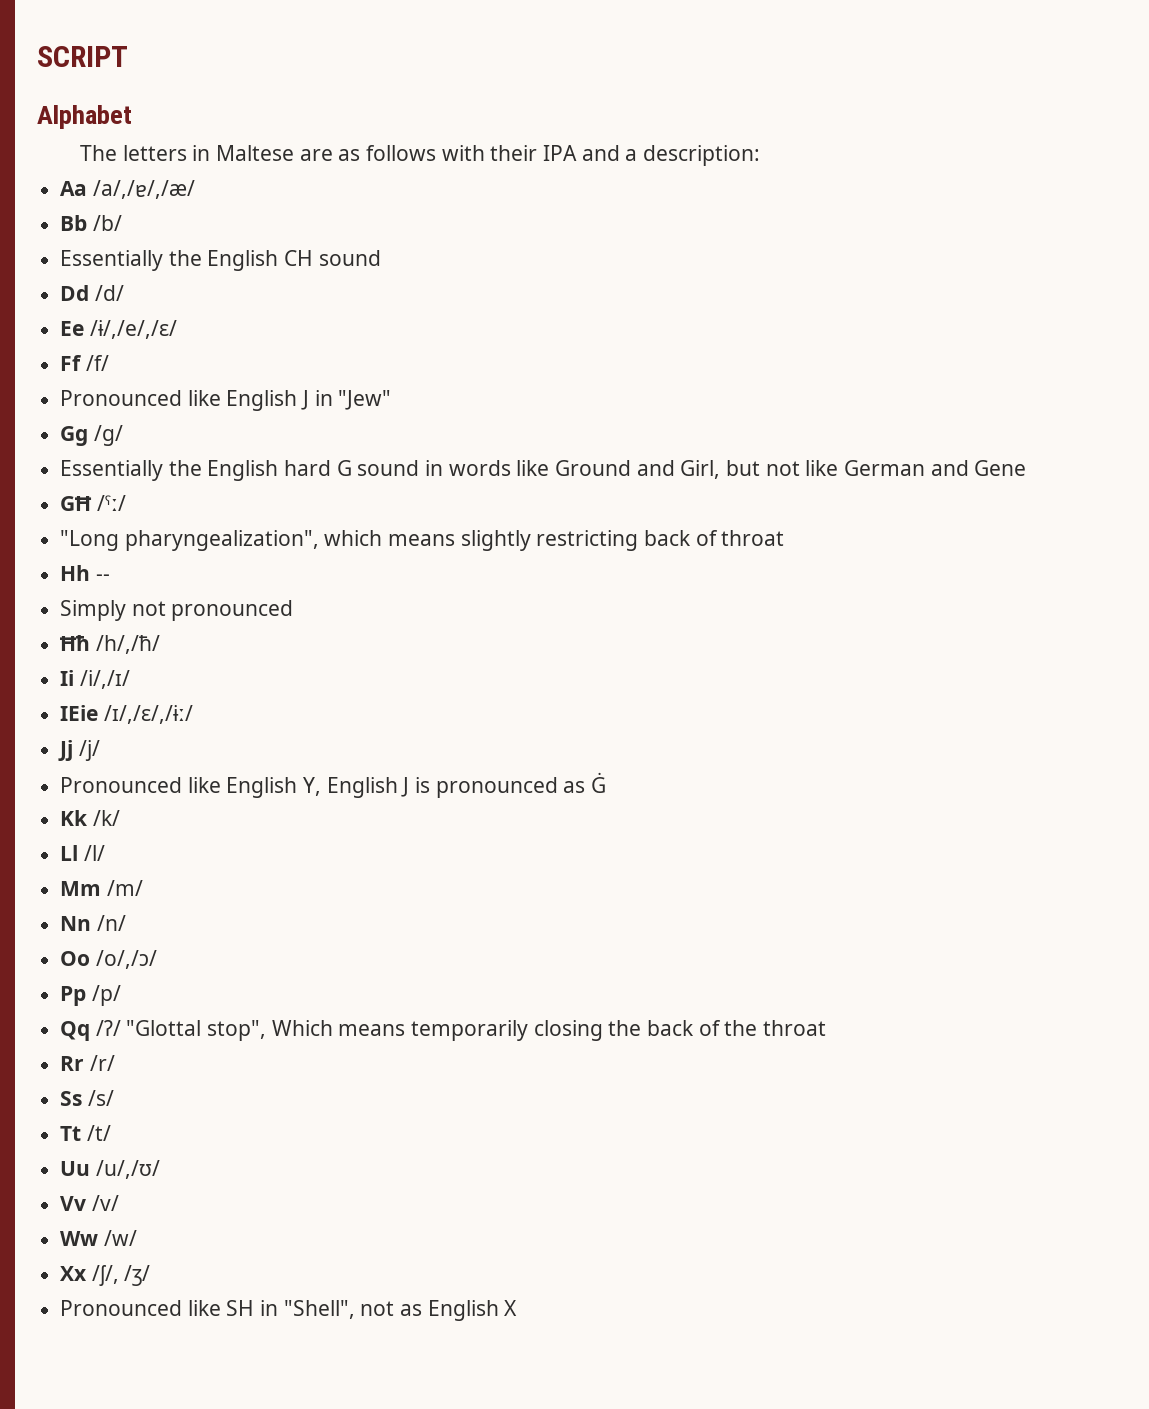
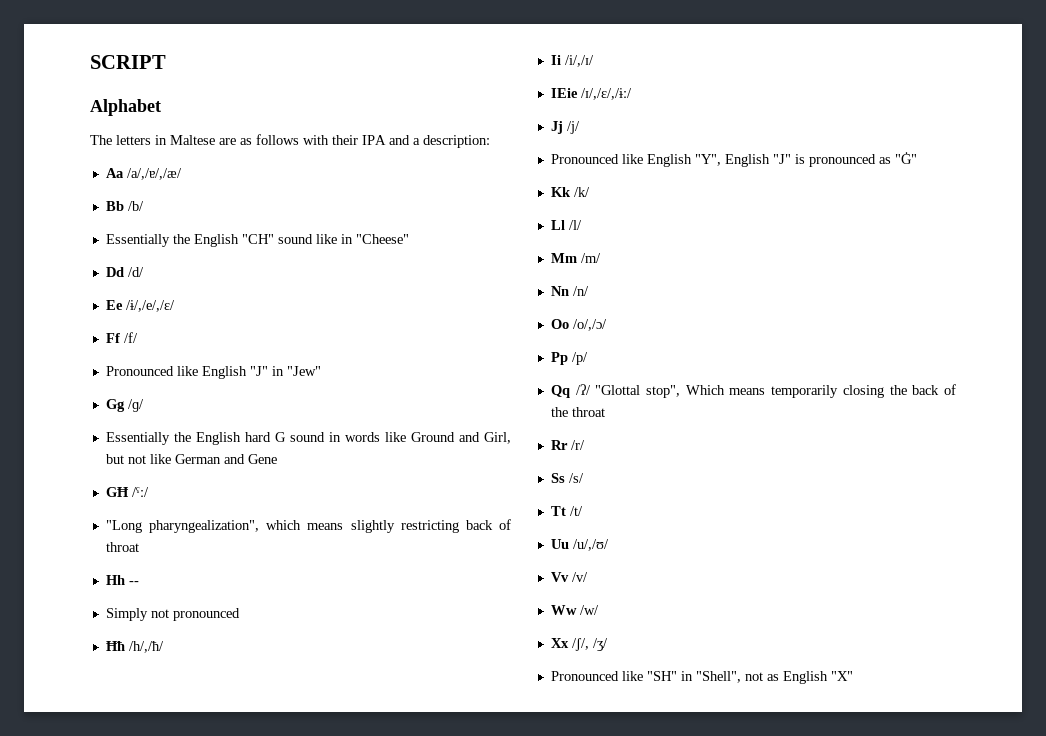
[284,250,381,266] CH sound -> [241,234,409,244] "CH" sound like in "Cheese"
[301,390,310,410] J -> [249,366,268,376] "J"
[303,777,410,798] Y, English J -> [694,154,791,167] "Y", English "J"
[591,772,607,793] Ġ -> [894,152,917,164] "Ġ"
[226,1300,255,1316] SH -> [646,671,677,681] "SH"
[504,1300,518,1316] X -> [830,671,853,681] "X"

